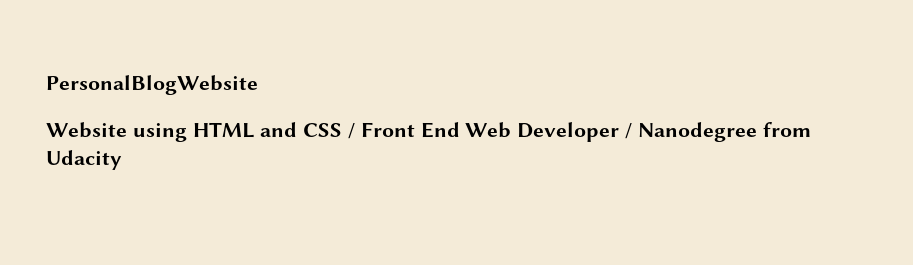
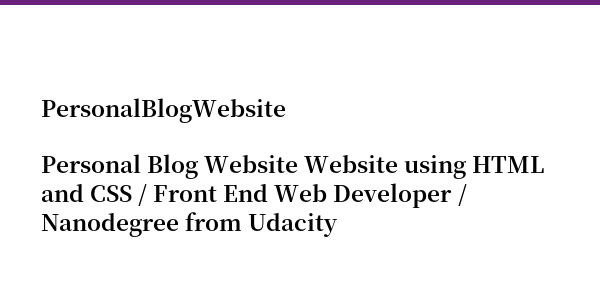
(258, 85) none -> [41,154,299,179] Personal Blog Website

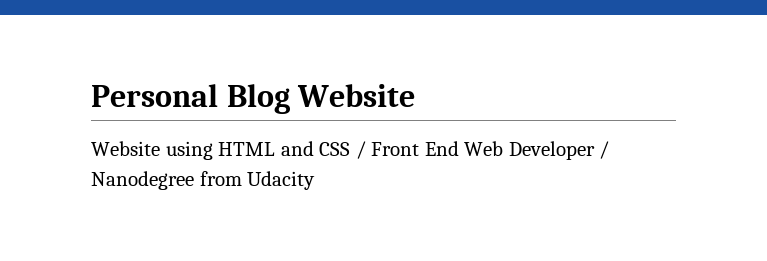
[41,98,286,123] PersonalBlogWebsite // -> (91, 95) none
(299, 164) none -> (416, 95) //

